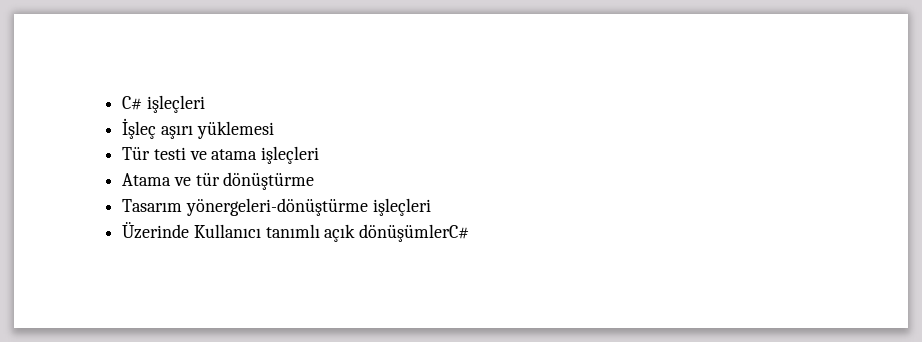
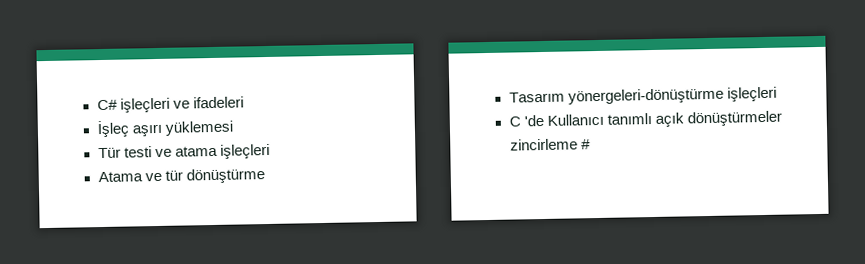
(205, 104) none -> [172,96,244,109] ve ifadeleri
[122,222,190,239] Üzerinde -> [508,114,544,127] C 'de
[359,224,470,242] dönüşümlerC# -> [686,110,782,127] [509,138,591,151] dönüştürmeler zincirleme #

